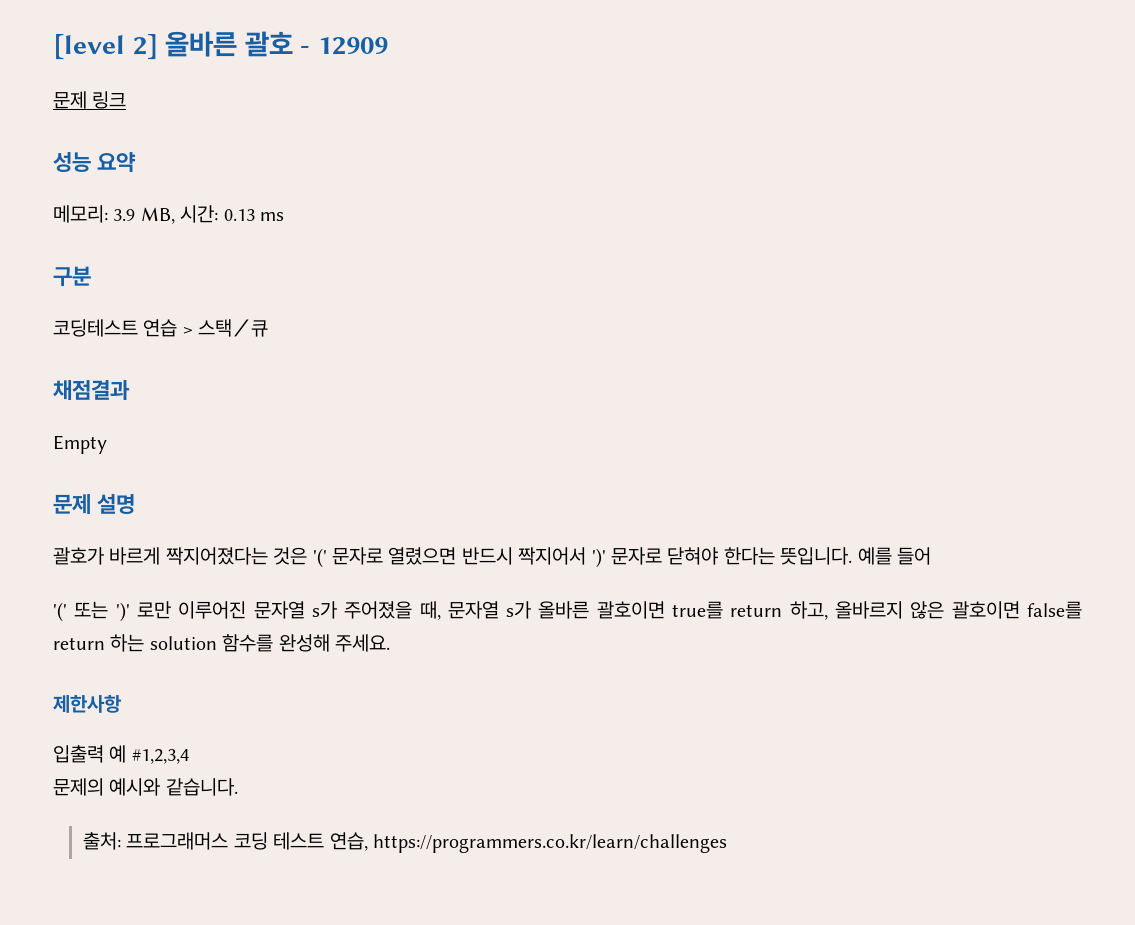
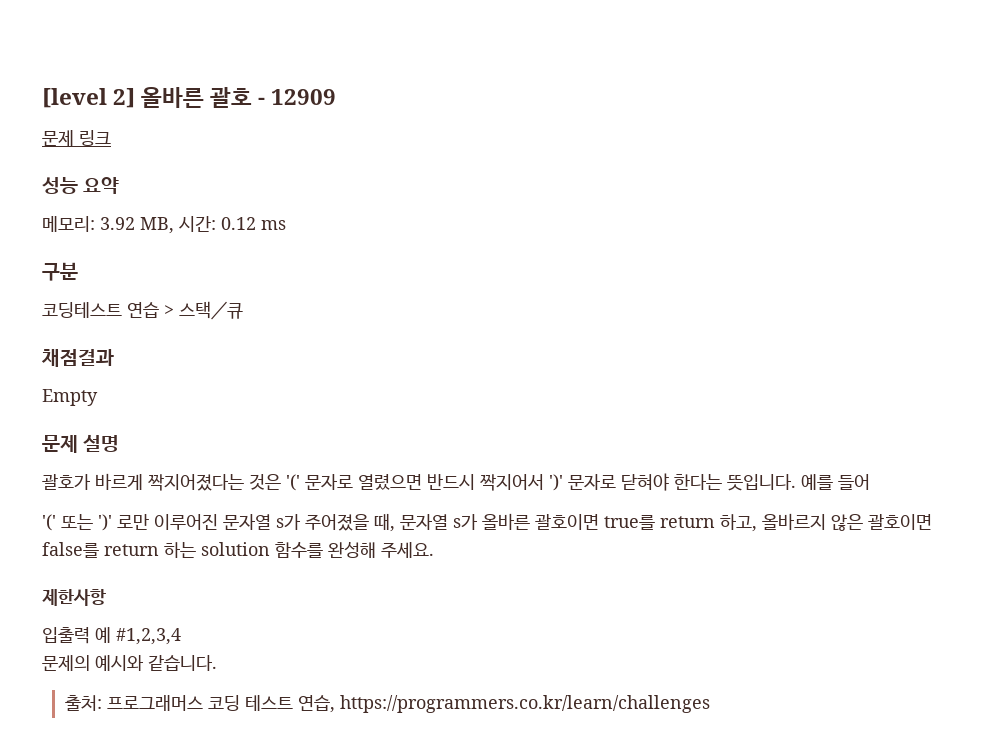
[113,209,136,221] 3.9 -> [100,217,135,230] 3.92
[223,209,255,221] 0.13 -> [221,217,256,230] 0.12

